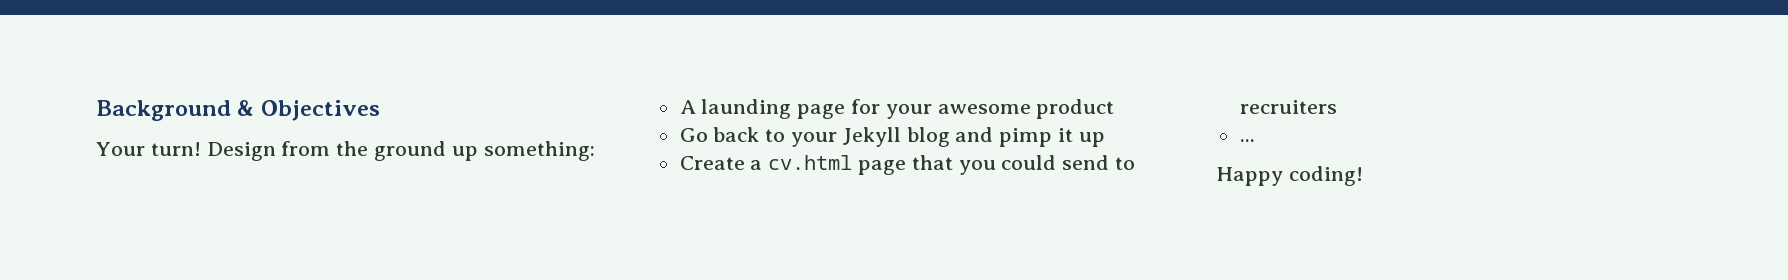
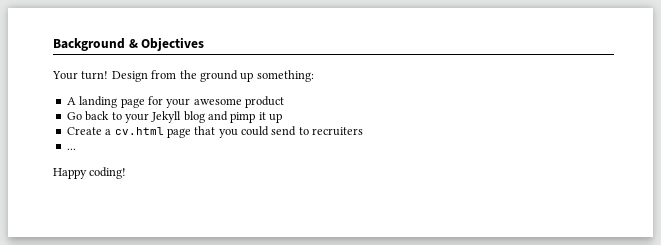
[701,99,792,119] launding -> [79,96,118,108] landing

